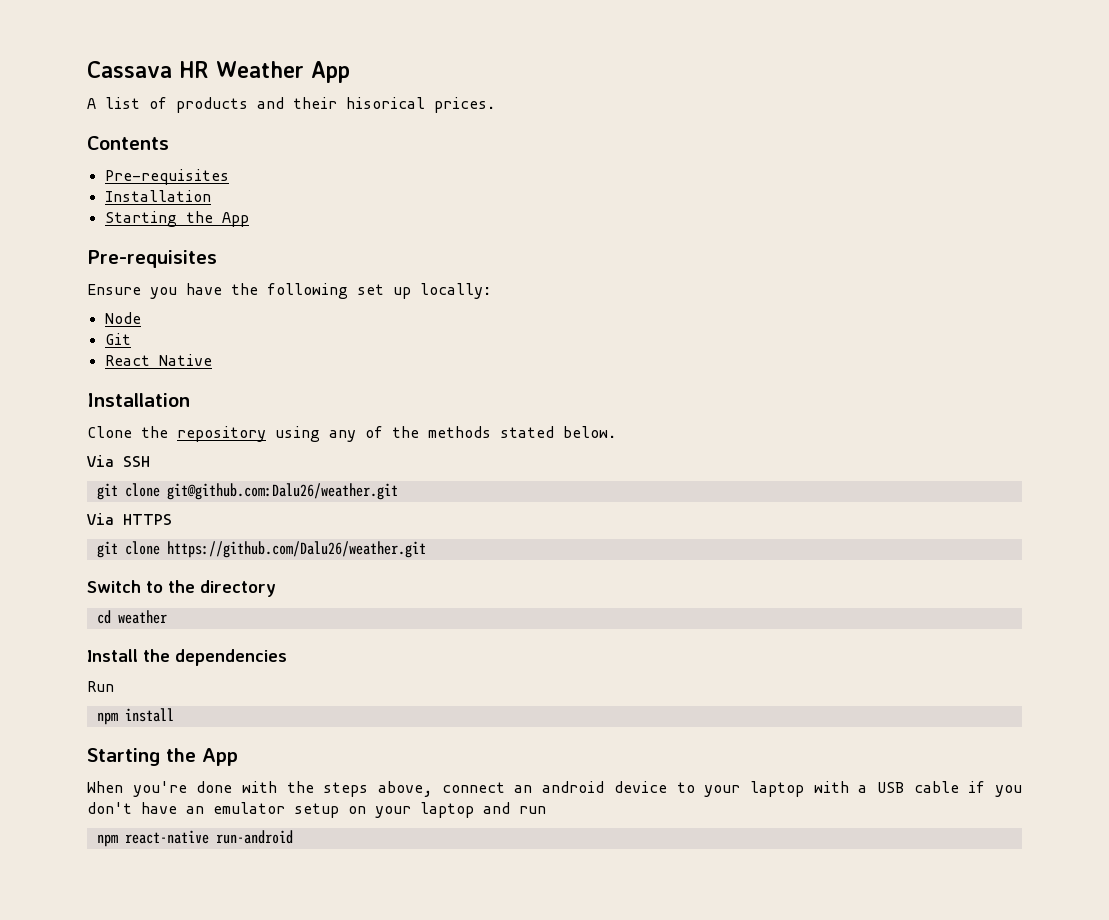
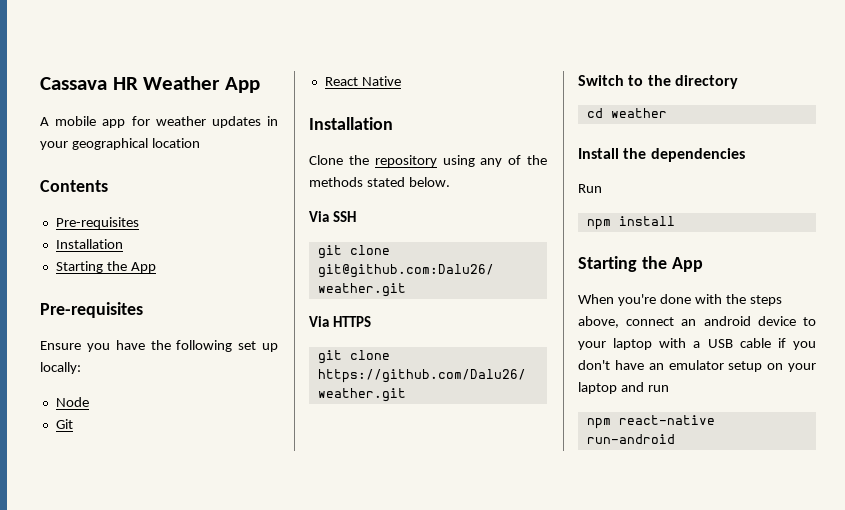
[105,97,495,113] list of products and their hisorical prices. -> [55,116,278,128] [40,138,200,150] mobile app for weather updates in your geographical location

